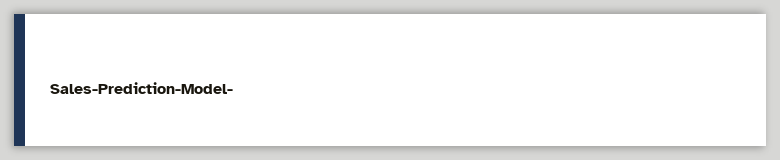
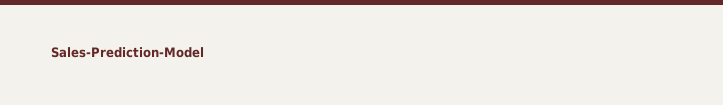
[50,82,233,94] Sales-Prediction-Model- -> [51,47,204,58] Sales-Prediction-Model

